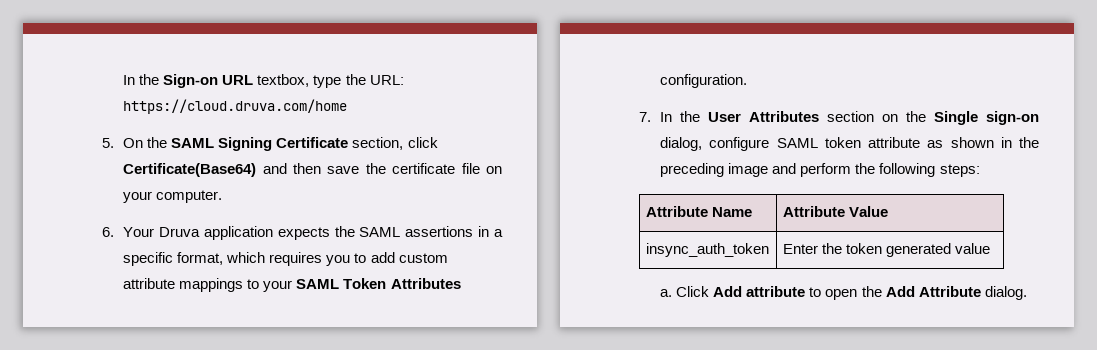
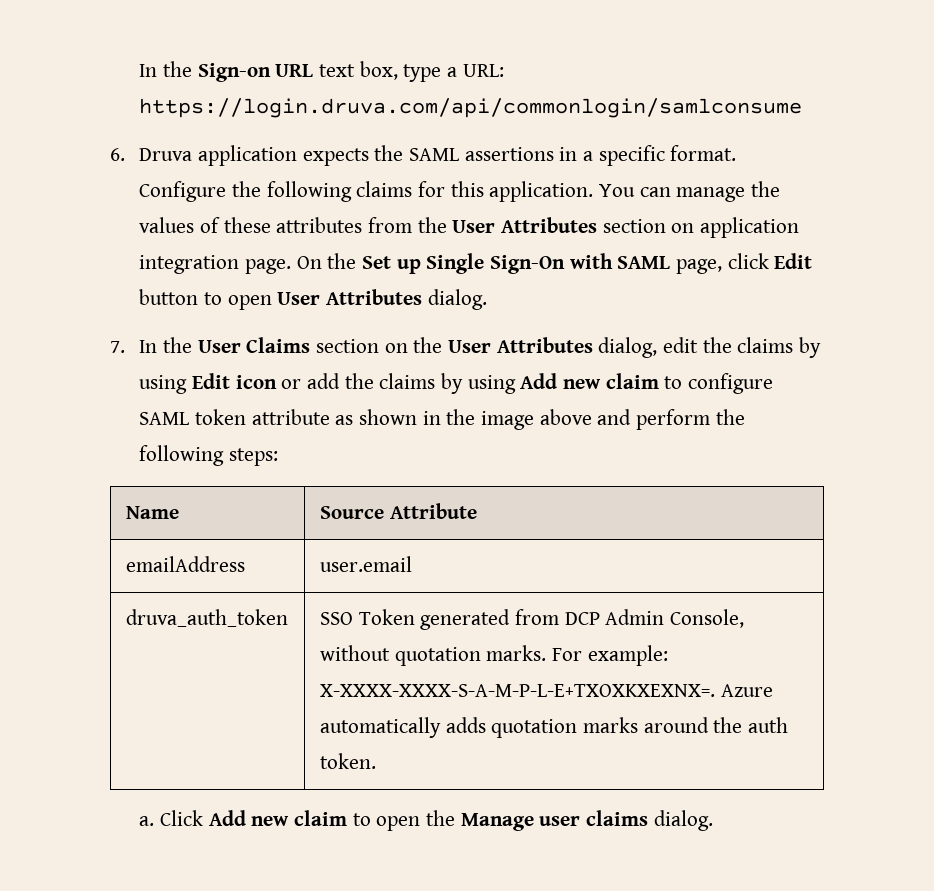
[257,74,404,88] [123,99,348,114] [102,137,438,151] [123,163,502,177] [123,190,223,203] [102,227,155,237] textbox, type the URL: https://cloud.druva.com/home // 5. On the SAML Signing Certificate section, click Certificate(Base64) and then save the certificate file on your computer. // 6. Your -> [318,61,504,82] [139,98,803,118] [110,148,125,161] text box, type a URL: https://login.druva.com/api/commonlogin/samlconsume // 6.
[177,252,448,266] [123,278,461,292] [660,74,748,88] format, which requires you to add custom attribute mappings to your SAML Token Attributes configuration. -> [670,145,737,161] [139,181,780,202] [139,217,799,238] [139,253,813,274] [139,289,487,310] format. Configure the following claims for this application. You can manage the values of these attributes from the User Attributes section on application integration page. On the Set up Single Sign-On with SAML page, click Edit button to open User Attributes dialog.
[749,111,820,122] Attributes -> [246,337,311,353] Claims
[934,111,1039,125] [660,137,703,151] Single sign-on dialog, -> [447,337,822,358] [139,373,683,394] User Attributes dialog, edit the claims by using Edit icon or add the claims by using Add new claim to
[660,163,769,177] preceding image -> [480,409,592,430] image above
[645,206,708,217] Attribute -> (278, 457) none
[782,206,888,217] [645,243,769,257] [782,243,991,257] Attribute Value // insync_auth_token | Enter the token generated value -> [319,503,477,519] [125,556,245,572] [319,556,412,572] [125,609,288,627] [319,609,744,630] [319,645,668,666] [319,684,773,697] [319,717,788,738] [319,753,376,769] Source Attribute // emailAddress | user.email // druva_auth_token | SSO Token generated from DCP Admin Console, without quotation marks. For example: X-XXXX-XXXX-S-A-M-P-L-E+TXOXKXEXNX=. Azure automatically adds quotation marks around the auth token.
[746,286,806,297] attribute -> [251,810,347,826] new claim
[885,286,981,297] Add Attribute -> [460,810,648,831] Manage user claims

